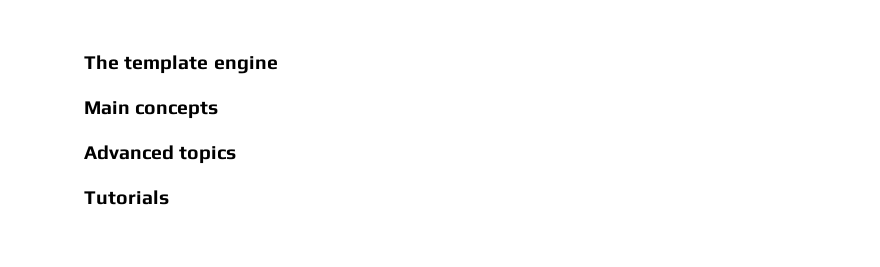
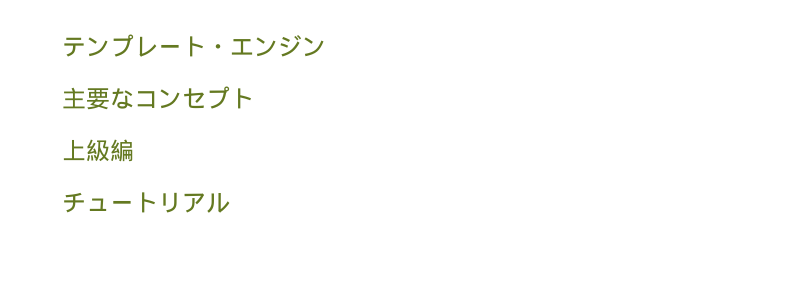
[84,55,278,74] [84,101,219,119] [84,145,237,164] [84,190,169,205] The template engine // Main concepts // Advanced topics // Tutorials -> [62,34,326,57] [62,86,254,110] [62,139,134,162] [62,192,230,213] テンプレート・エンジン // 主要なコンセプト // 上級編 // チュートリアル

